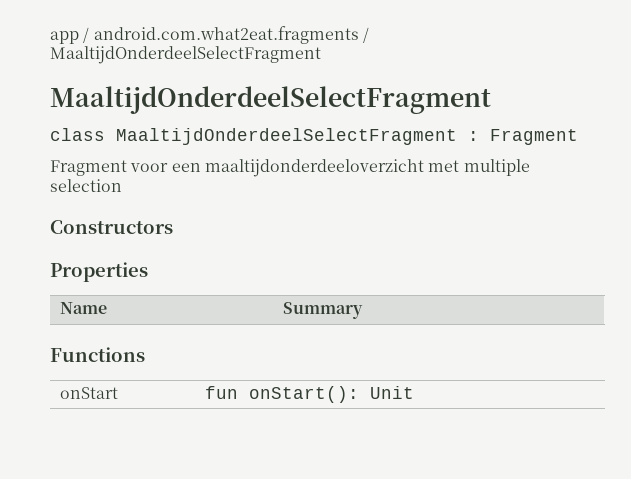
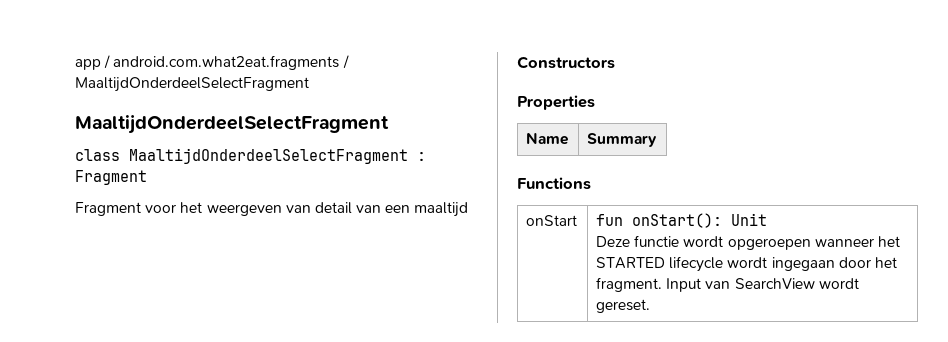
[171,159,530,177] [50,179,122,192] een maaltijdonderdeeloverzicht met multiple selection -> [180,202,469,217] het weergeven van detail van een maaltijd
(414, 392) none -> [596,235,900,250] [596,256,897,272] [596,277,859,292] [596,299,651,313] // Deze functie wordt opgeroepen wanneer het STARTED lifecycle wordt ingegaan door het fragment. Input van SearchView wordt gereset.

